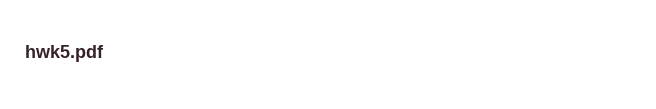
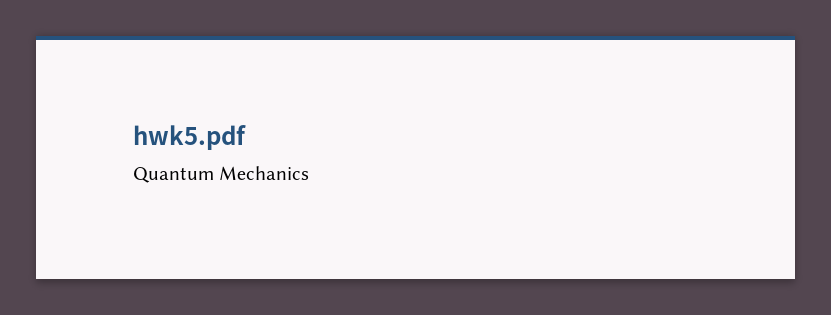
(104, 53) none -> [133,166,310,183] // Quantum Mechanics

